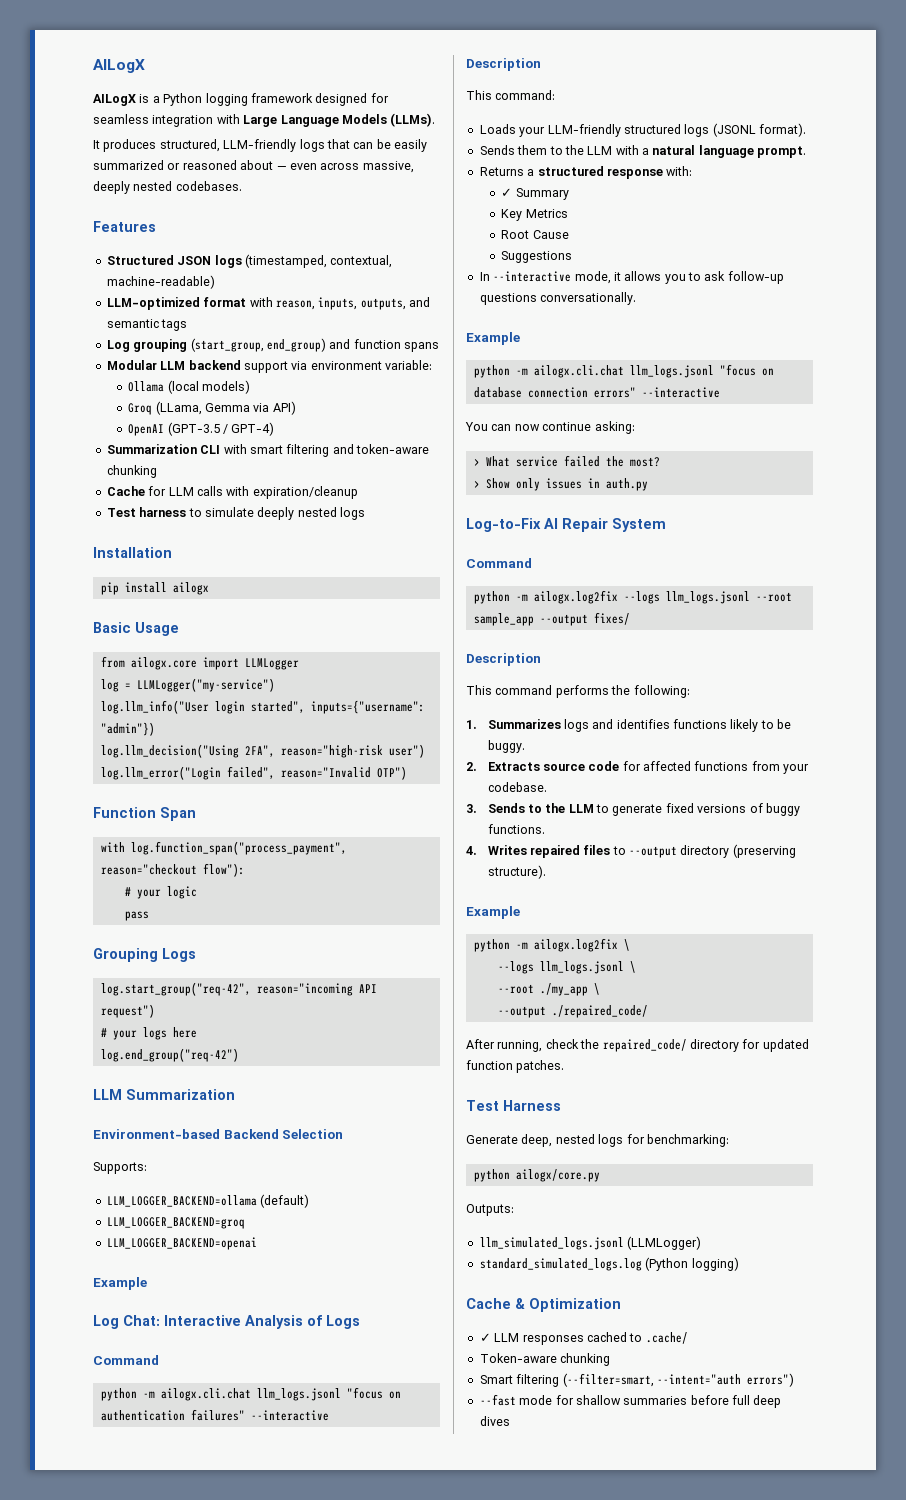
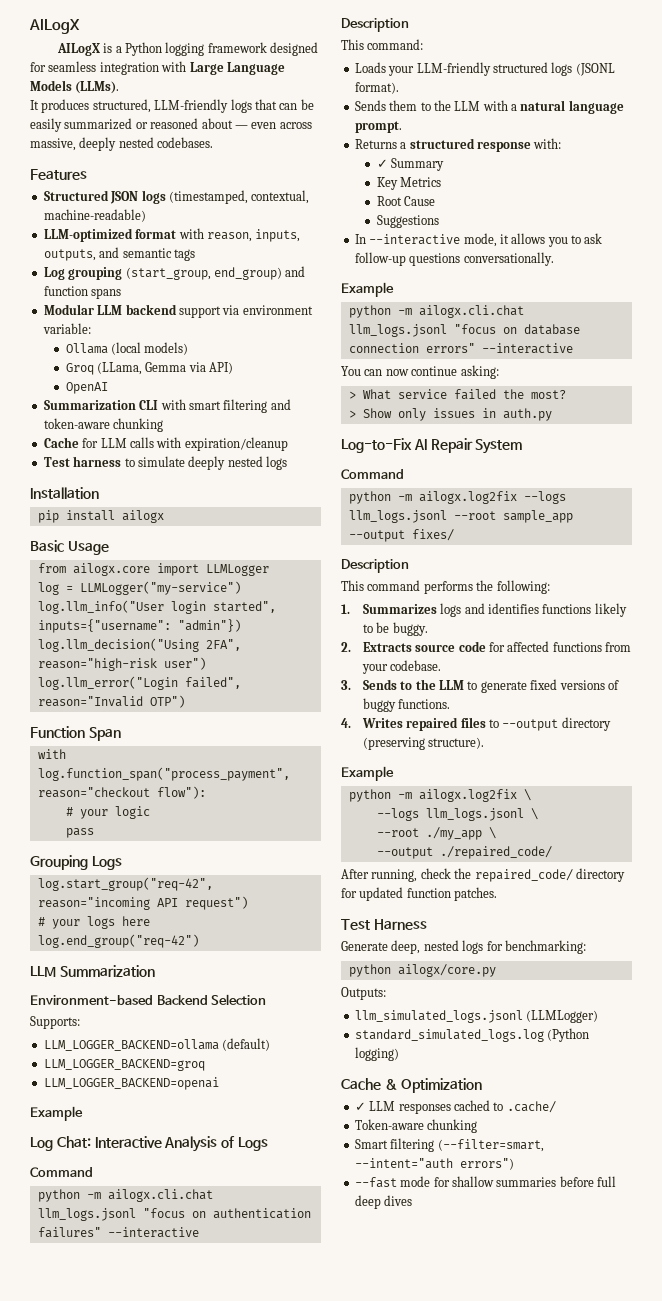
[167,422,275,436] (GPT-3.5 / GPT-4) -> (108, 388) none

